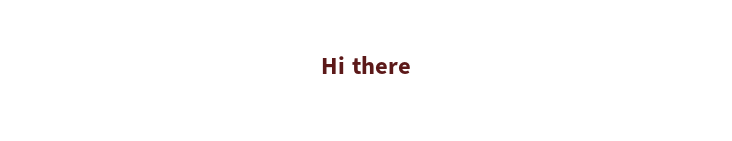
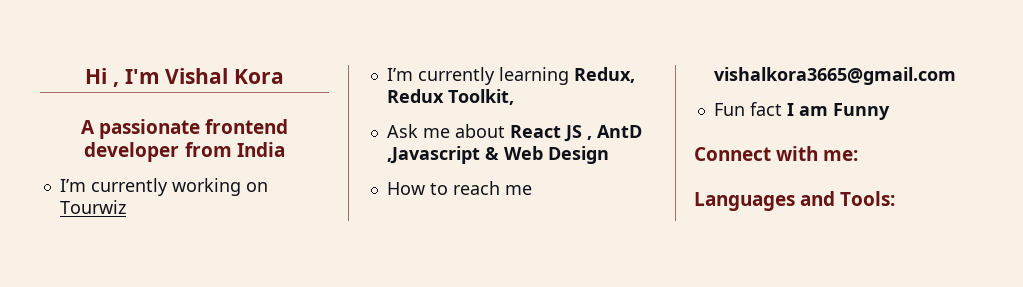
[351,56,411,74] there -> [112,68,284,87] [80,119,289,139] [84,142,285,162] [59,178,268,196] [59,200,126,214] [386,67,635,85] [386,89,514,105] [386,124,642,142] [386,146,609,164] [386,181,532,195] [713,67,956,85] [713,102,890,120] [694,146,859,161] [694,191,896,211] , I'm Vishal Kora // A passionate frontend developer from India // I’m currently working on Tourwiz // I’m currently learning Redux, Redux Toolkit, // Ask me about React JS , AntD ,Javascript & Web Design // How to reach me vishalkora3665@gmail.com // Fun fact I am Funny // Connect with me: // Languages and Tools:

